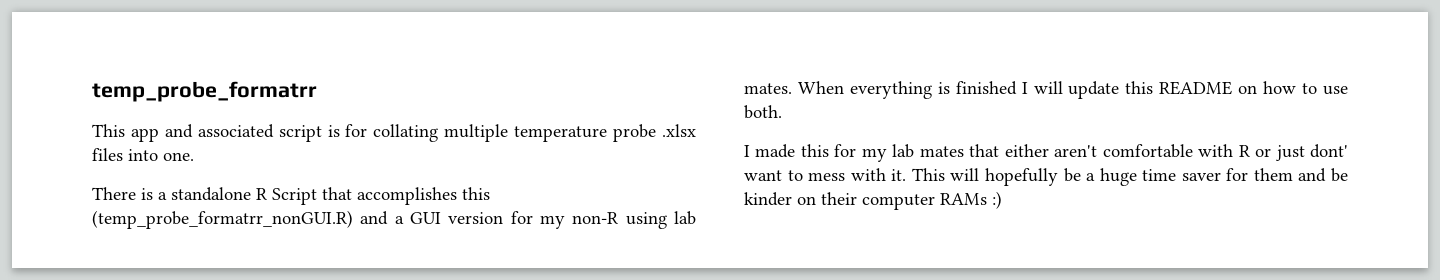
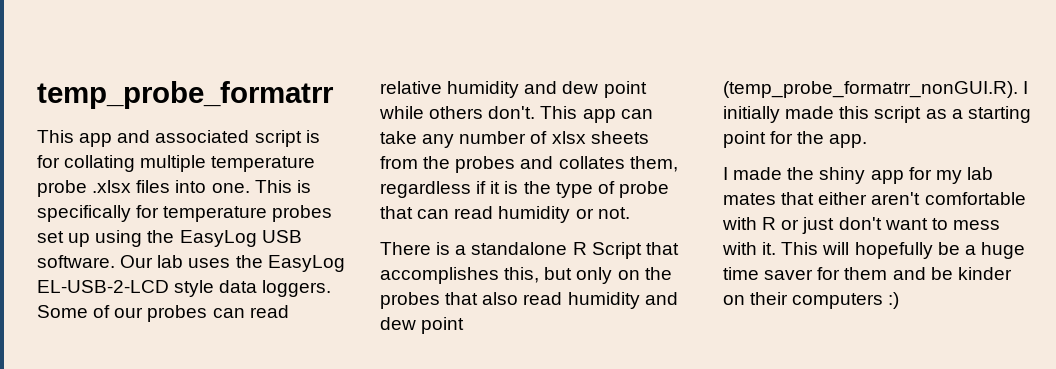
(194, 156) none -> [254,180,311,193] [37,205,333,222] [37,230,302,247] [37,255,345,272] [37,280,332,297] [37,305,289,322] [380,81,647,98] [379,106,653,123] [380,131,649,148] [380,156,678,173] [380,181,669,198] [380,206,630,223] This is specifically for temperature probes set up using the EasyLog USB software. Our lab uses the EasyLog EL-USB-2-LCD style data loggers. Some of our probes can read relative humidity and dew point while others don't. This app can take any number of xlsx sheets from the probes and collates them, regardless if it is the type of probe that can read humidity or not.
[462,187,490,200] [92,210,696,229] [744,81,1348,99] [744,105,782,119] this (temp_probe_formatrr_nonGUI.R) and a GUI version for my non-R using lab mates. When everything is finished I will update this README on how to use both. -> [504,267,672,284] [380,292,678,309] [380,317,465,334] [723,81,1029,98] [723,106,1031,123] [723,131,868,148] this, but only on the probes that also read humidity and dew point (temp_probe_formatrr_nonGUI.R). I initially made this script as a starting point for the app.
[800,144,829,157] this -> [787,167,904,184] the shiny app
[1310,144,1348,158] dont' -> [838,217,882,230] don't
[862,193,987,210] computer RAMs -> [792,293,884,309] computers

